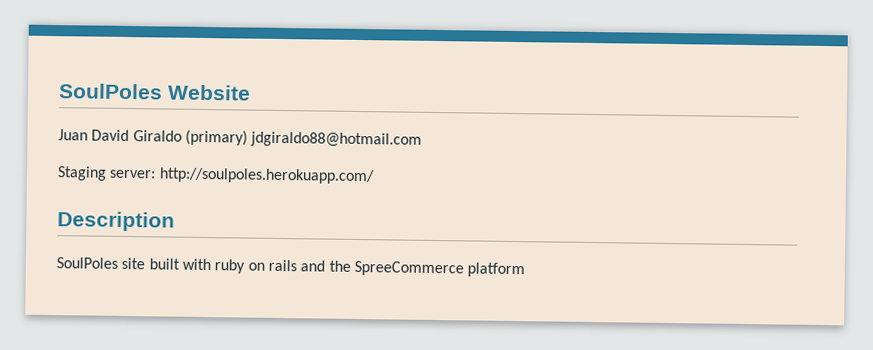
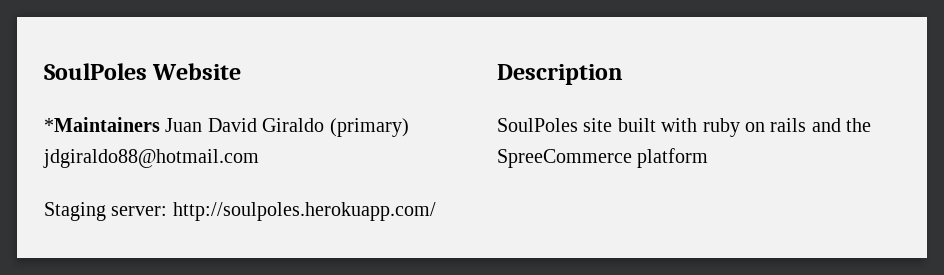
(251, 92) none -> [44,117,160,132] *Maintainers

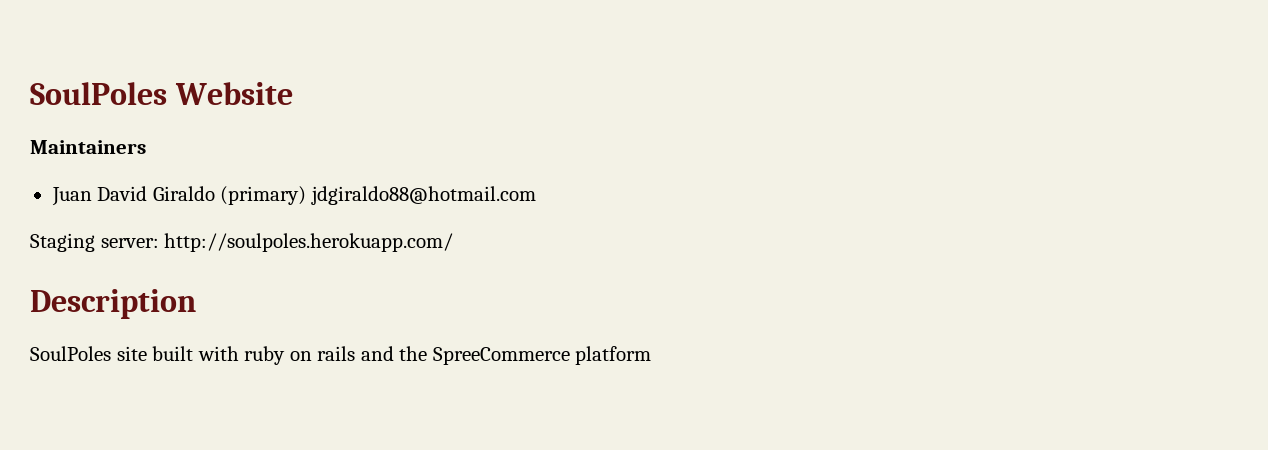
[44,117,160,132] *Maintainers -> [30,140,146,154] Maintainers //

